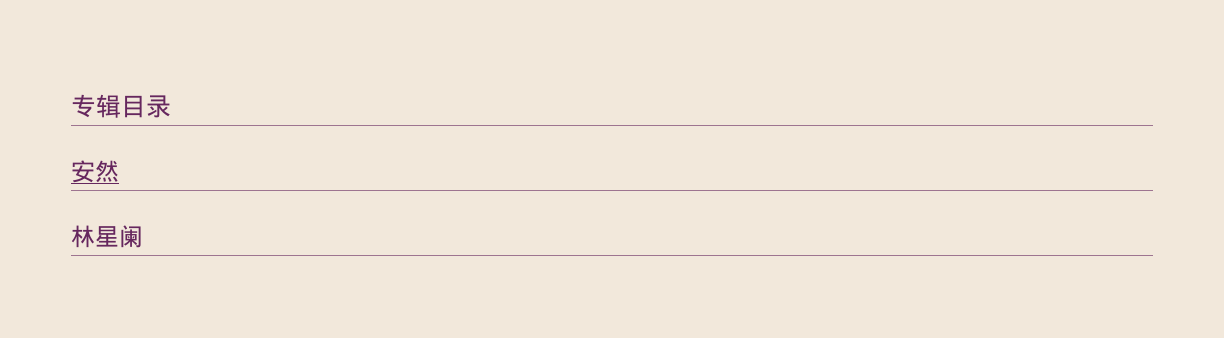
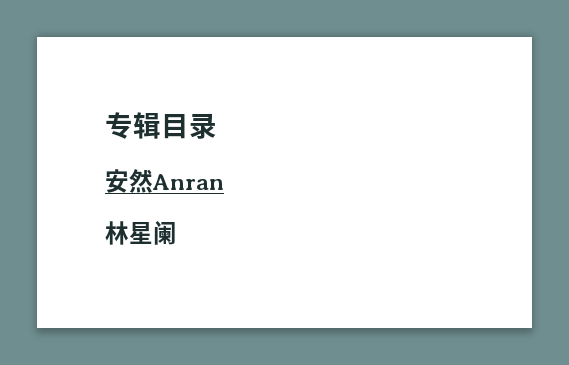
(119, 171) none -> [152,174,224,190] Anran

